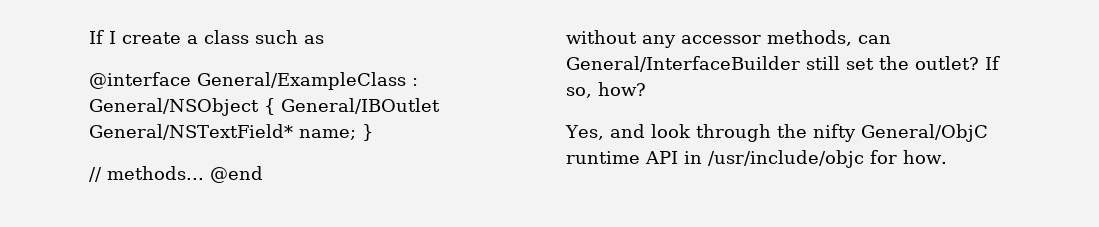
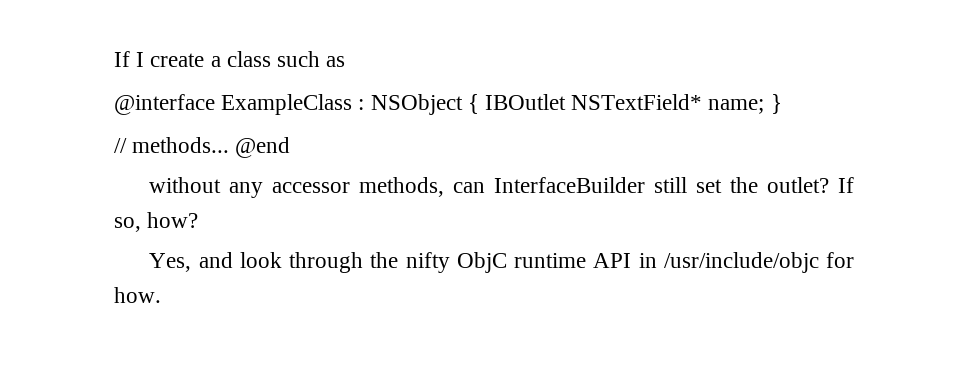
[197,72,418,90] [89,98,440,116] [89,124,293,140] General/ExampleClass : General/NSObject { General/IBOutlet General/NSTextField* -> [221,94,703,115] ExampleClass : NSObject { IBOutlet NSTextField*
[566,56,800,72] General/InterfaceBuilder -> [494,177,646,193] InterfaceBuilder
[860,124,988,142] General/ObjC -> [456,252,507,273] ObjC

